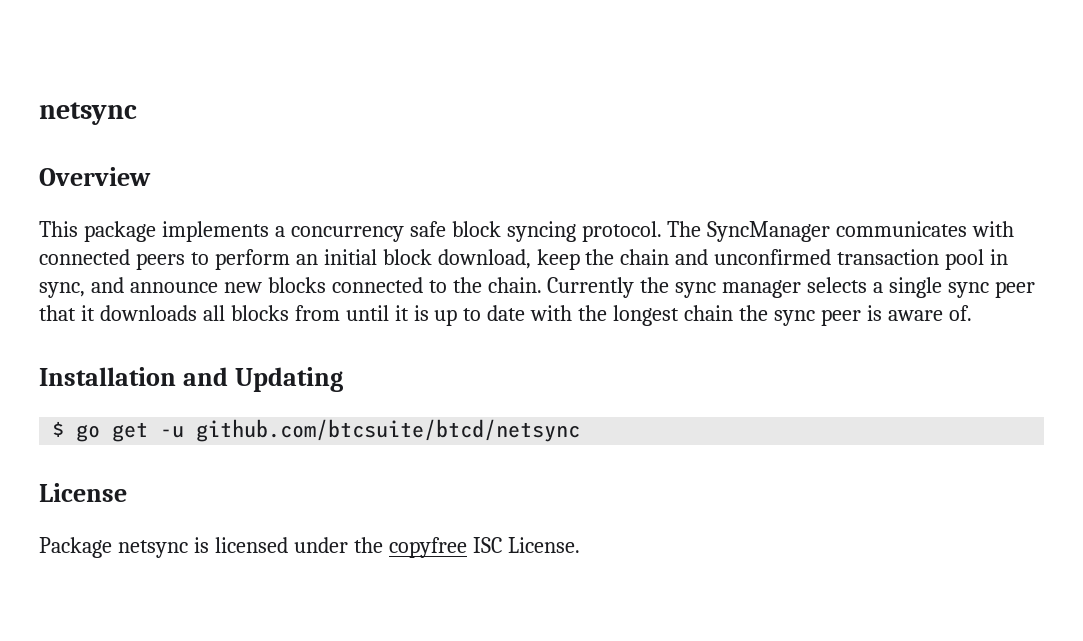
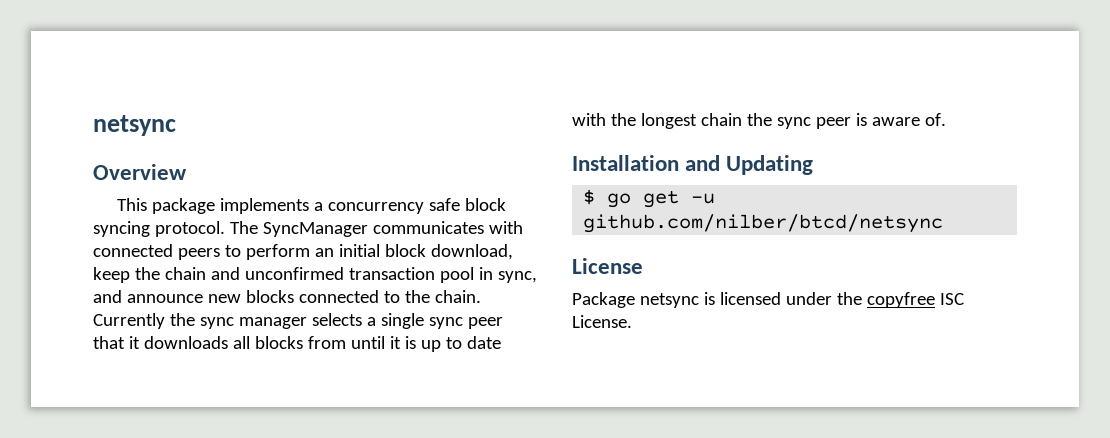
[196,419,581,442] github.com/btcsuite/btcd/netsync -> [583,214,944,233] github.com/nilber/btcd/netsync

